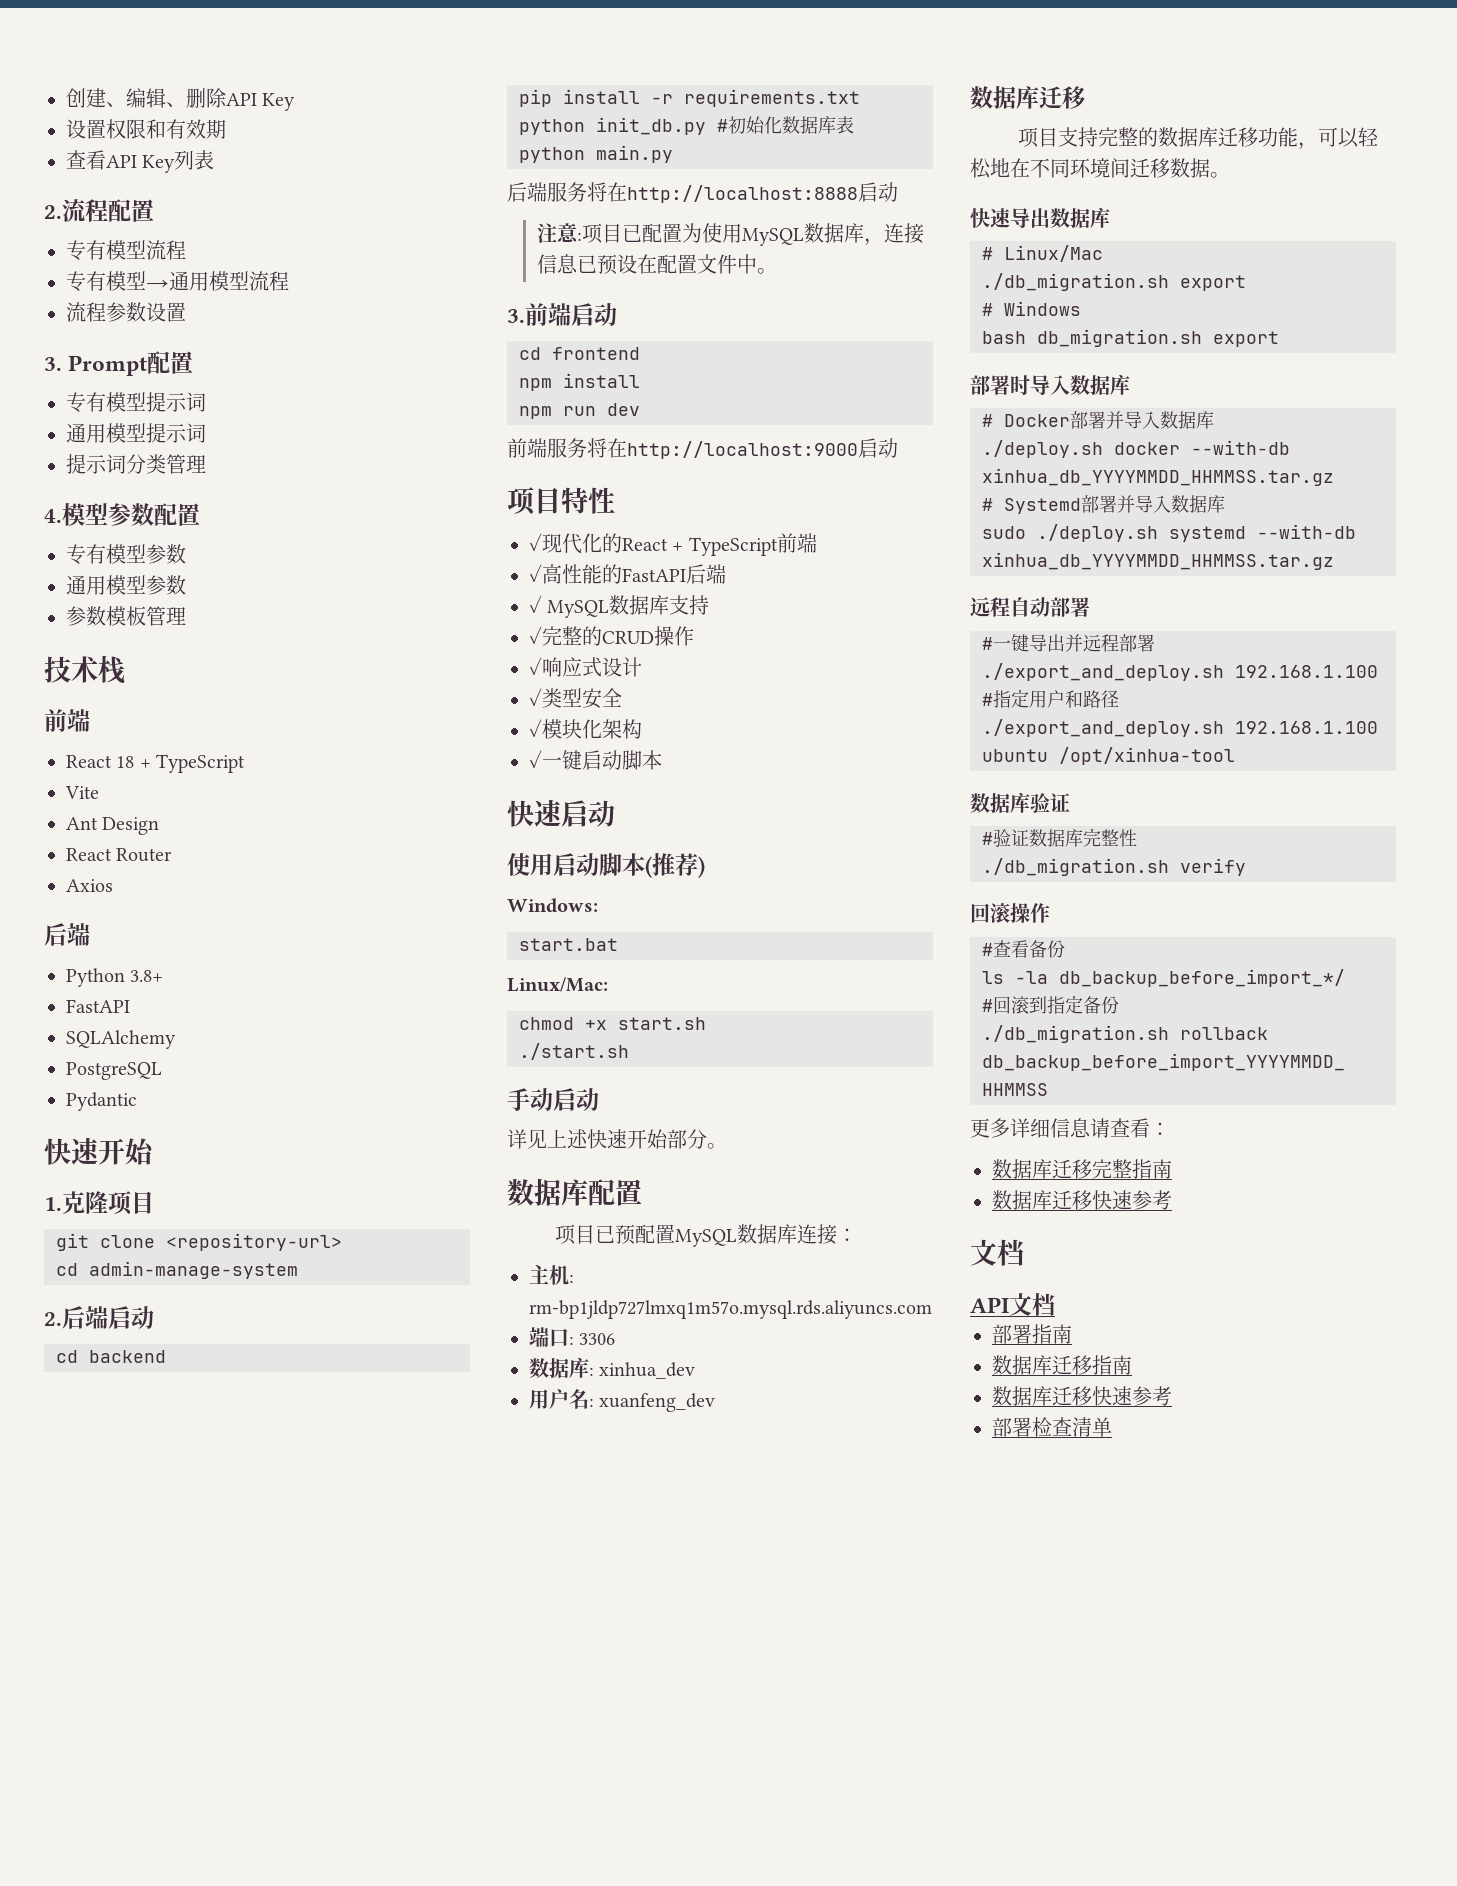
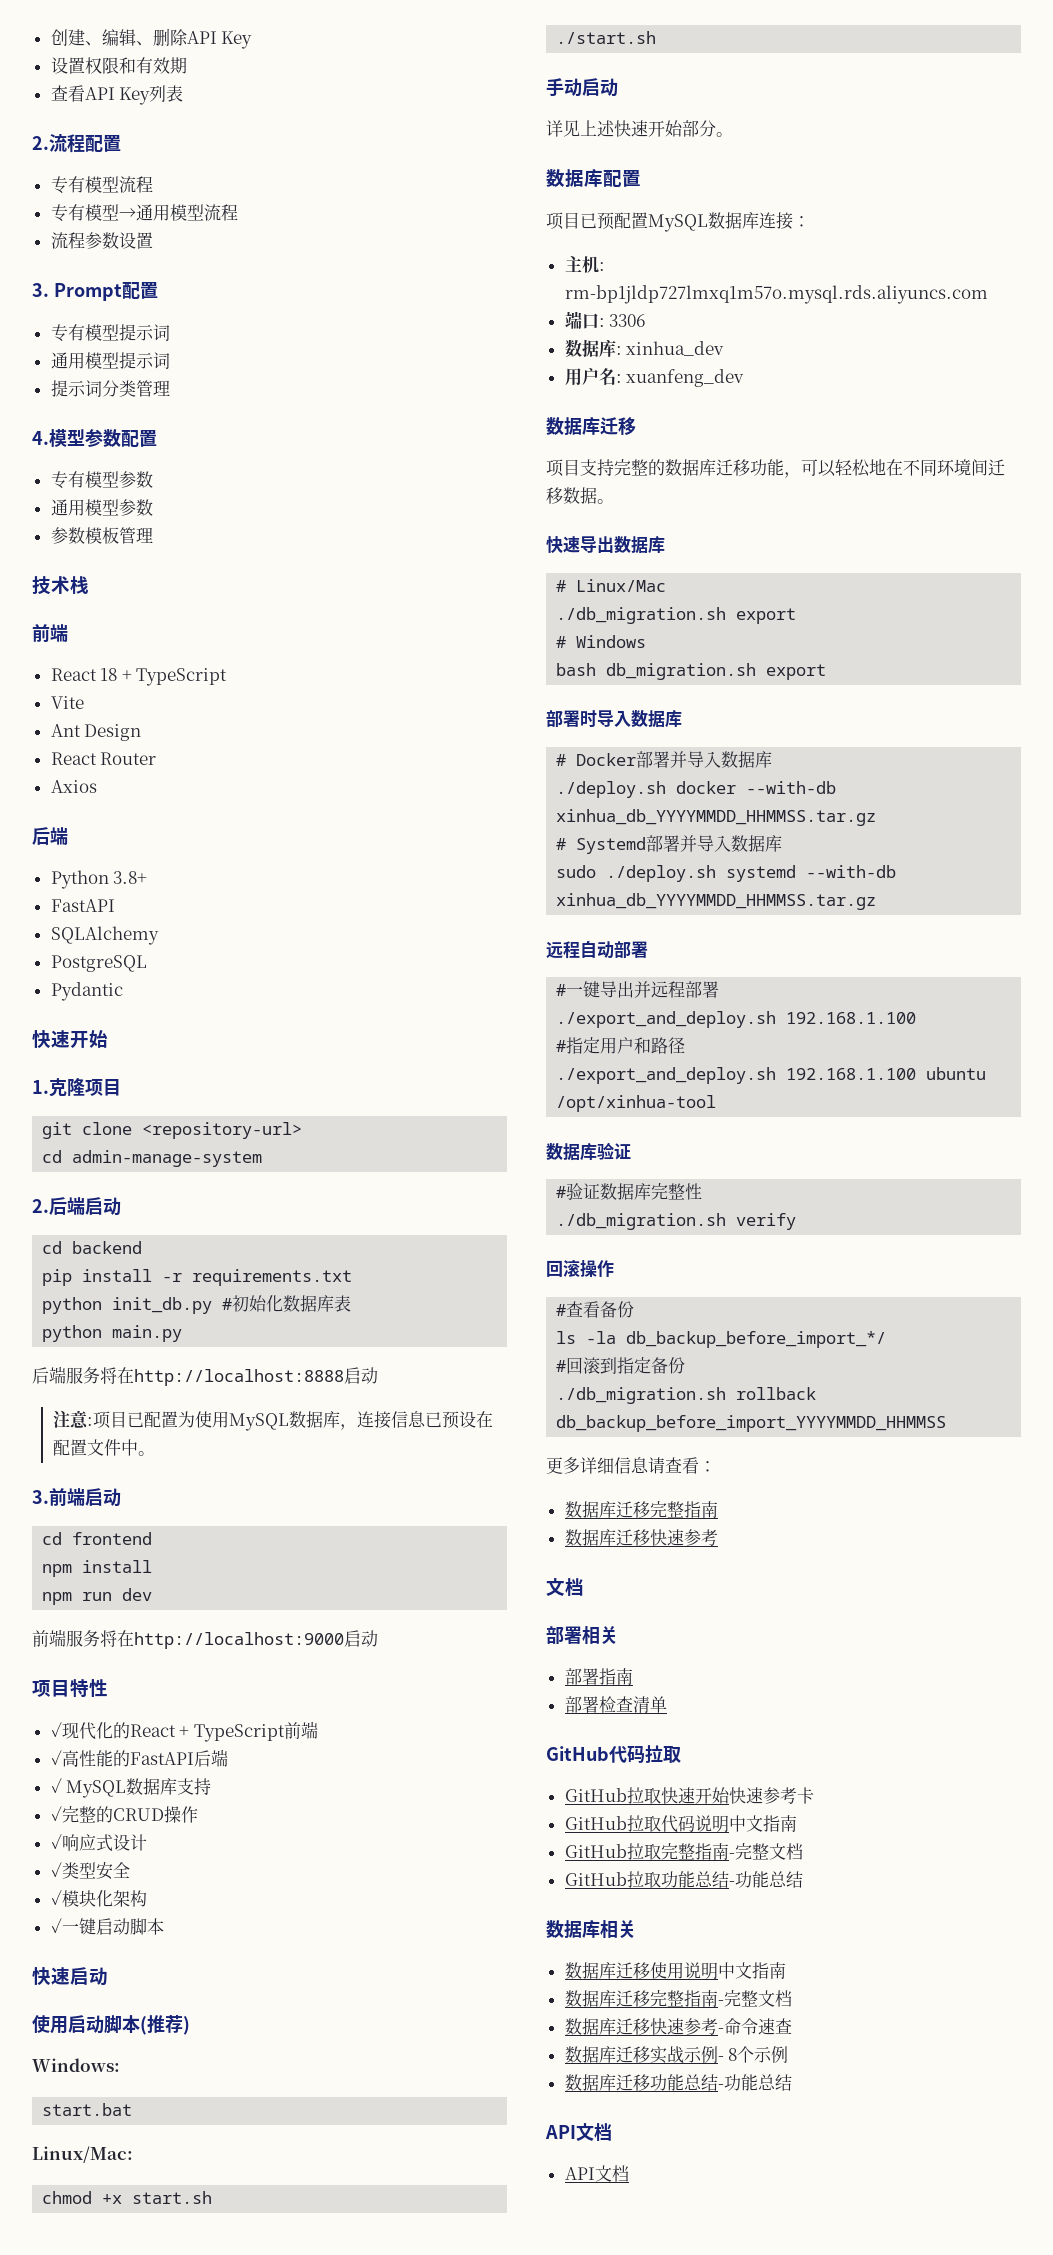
[970,1293,1055,1316] [992,1324,1072,1344] [992,1355,1132,1375] [992,1386,1172,1406] [992,1417,1112,1437] API文档 // 部署指南 // 数据库迁移指南 // 数据库迁移快速参考 // 部署检查清单 -> [546,1626,618,1645] [564,1668,633,1685] [564,1696,667,1713] [546,1745,681,1763] [564,1787,814,1804] [564,1815,797,1833] [564,1843,803,1860] [564,1871,803,1888] [546,1920,636,1939] [564,1962,786,1980] [564,1990,792,2007] [564,2018,792,2035] [564,2046,789,2064] [564,2074,792,2091] [545,2123,612,2141] [564,2165,629,2182] 部署相关 // 部署指南 // 部署检查清单 // GitHub代码拉取 // GitHub拉取快速开始快速参考卡 // GitHub拉取代码说明中文指南 // GitHub拉取完整指南-完整文档 // GitHub拉取功能总结-功能总结 // 数据库相关 // 数据库迁移使用说明中文指南 // 数据库迁移完整指南-完整文档 // 数据库迁移快速参考-命令速查 // 数据库迁移实战示例- 8个示例 // 数据库迁移功能总结-功能总结 // API文档 // API文档

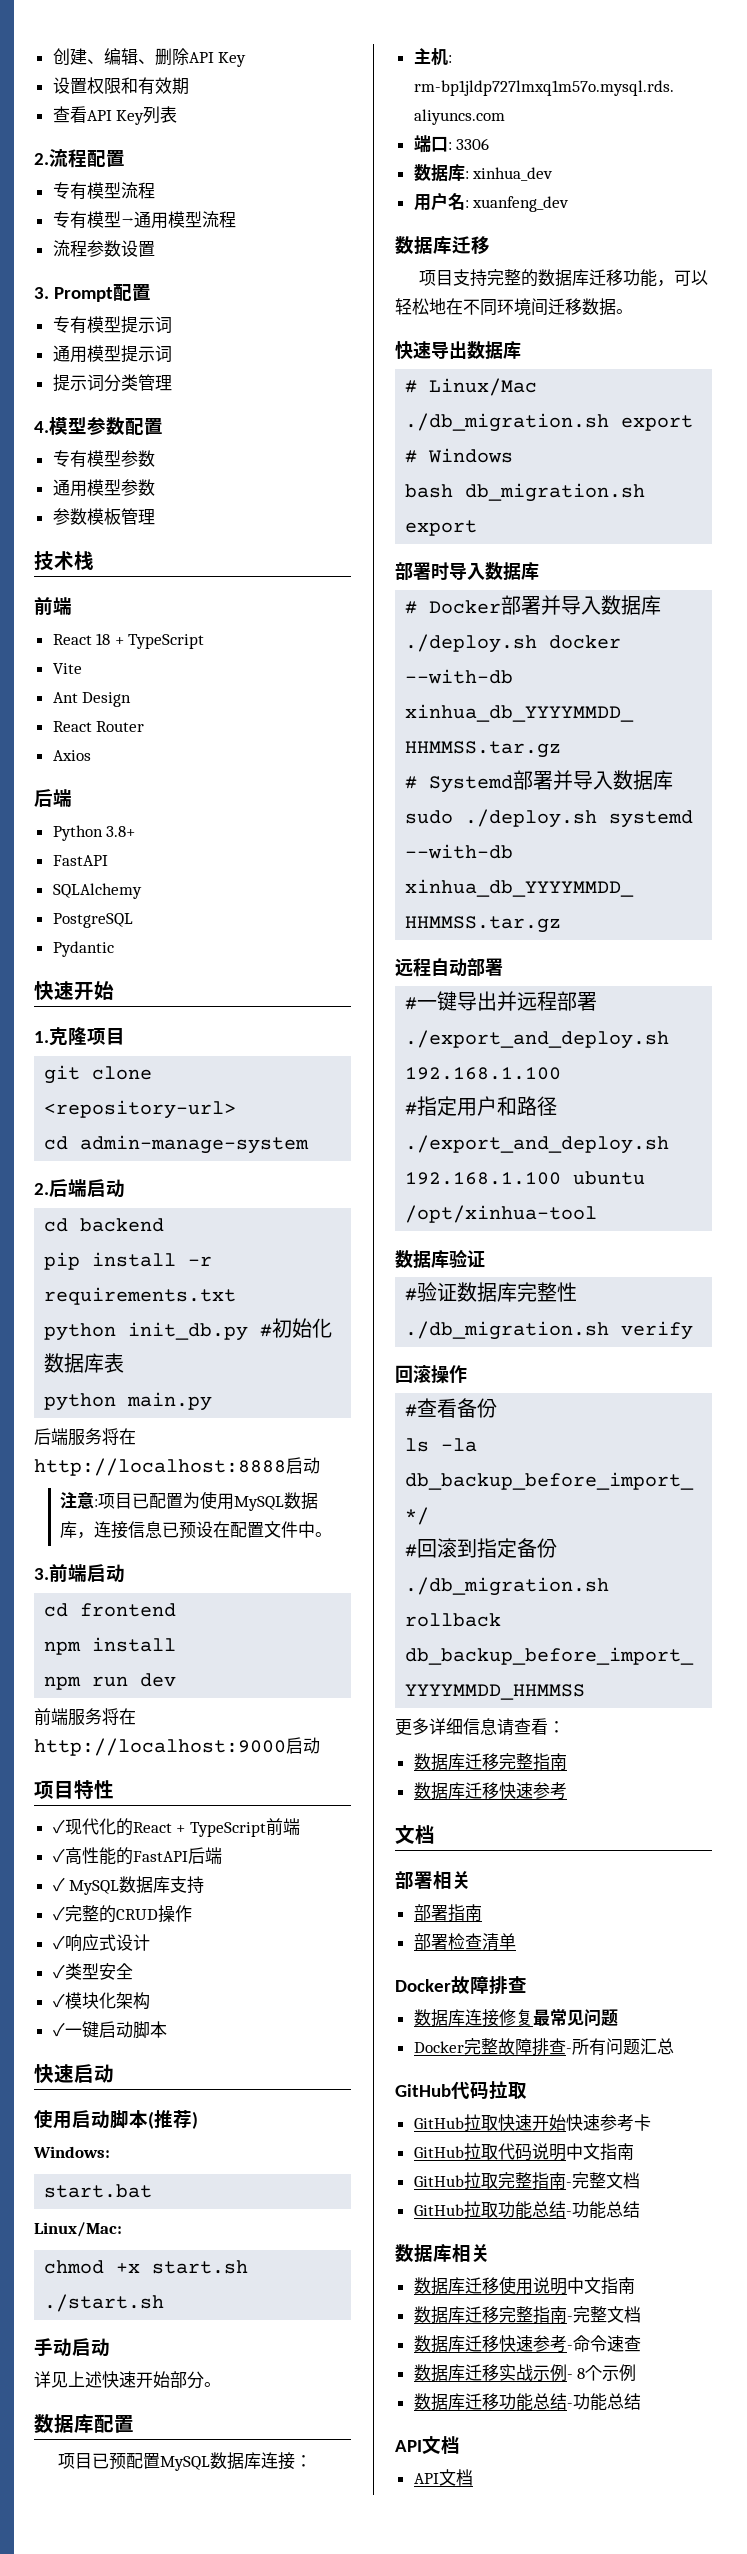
(667, 1704) none -> [395,1976,527,1994] [413,2009,618,2027] [413,2038,674,2056] // Docker故障排查 // 数据库连接修复最常见问题 // Docker完整故障排查-所有问题汇总

